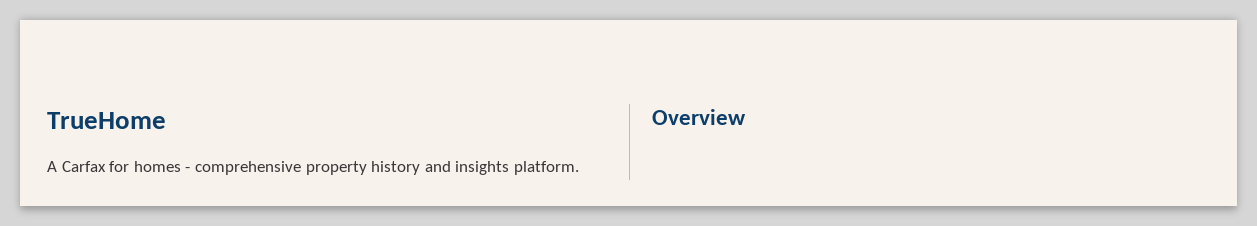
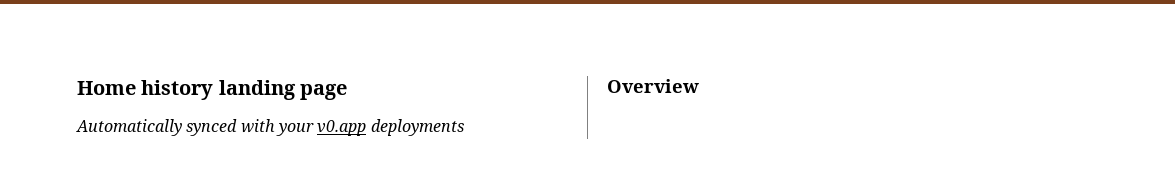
[47,112,166,129] [47,161,579,175] TrueHome // A Carfax for homes - comprehensive property history and insights platform. -> [77,80,348,100] [76,119,464,136] Home history landing page // Automatically synced with your v0.app deployments

